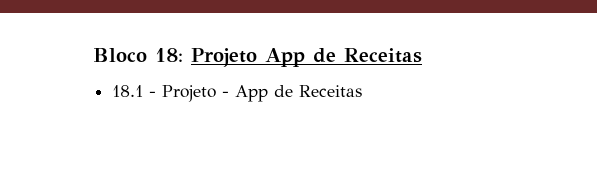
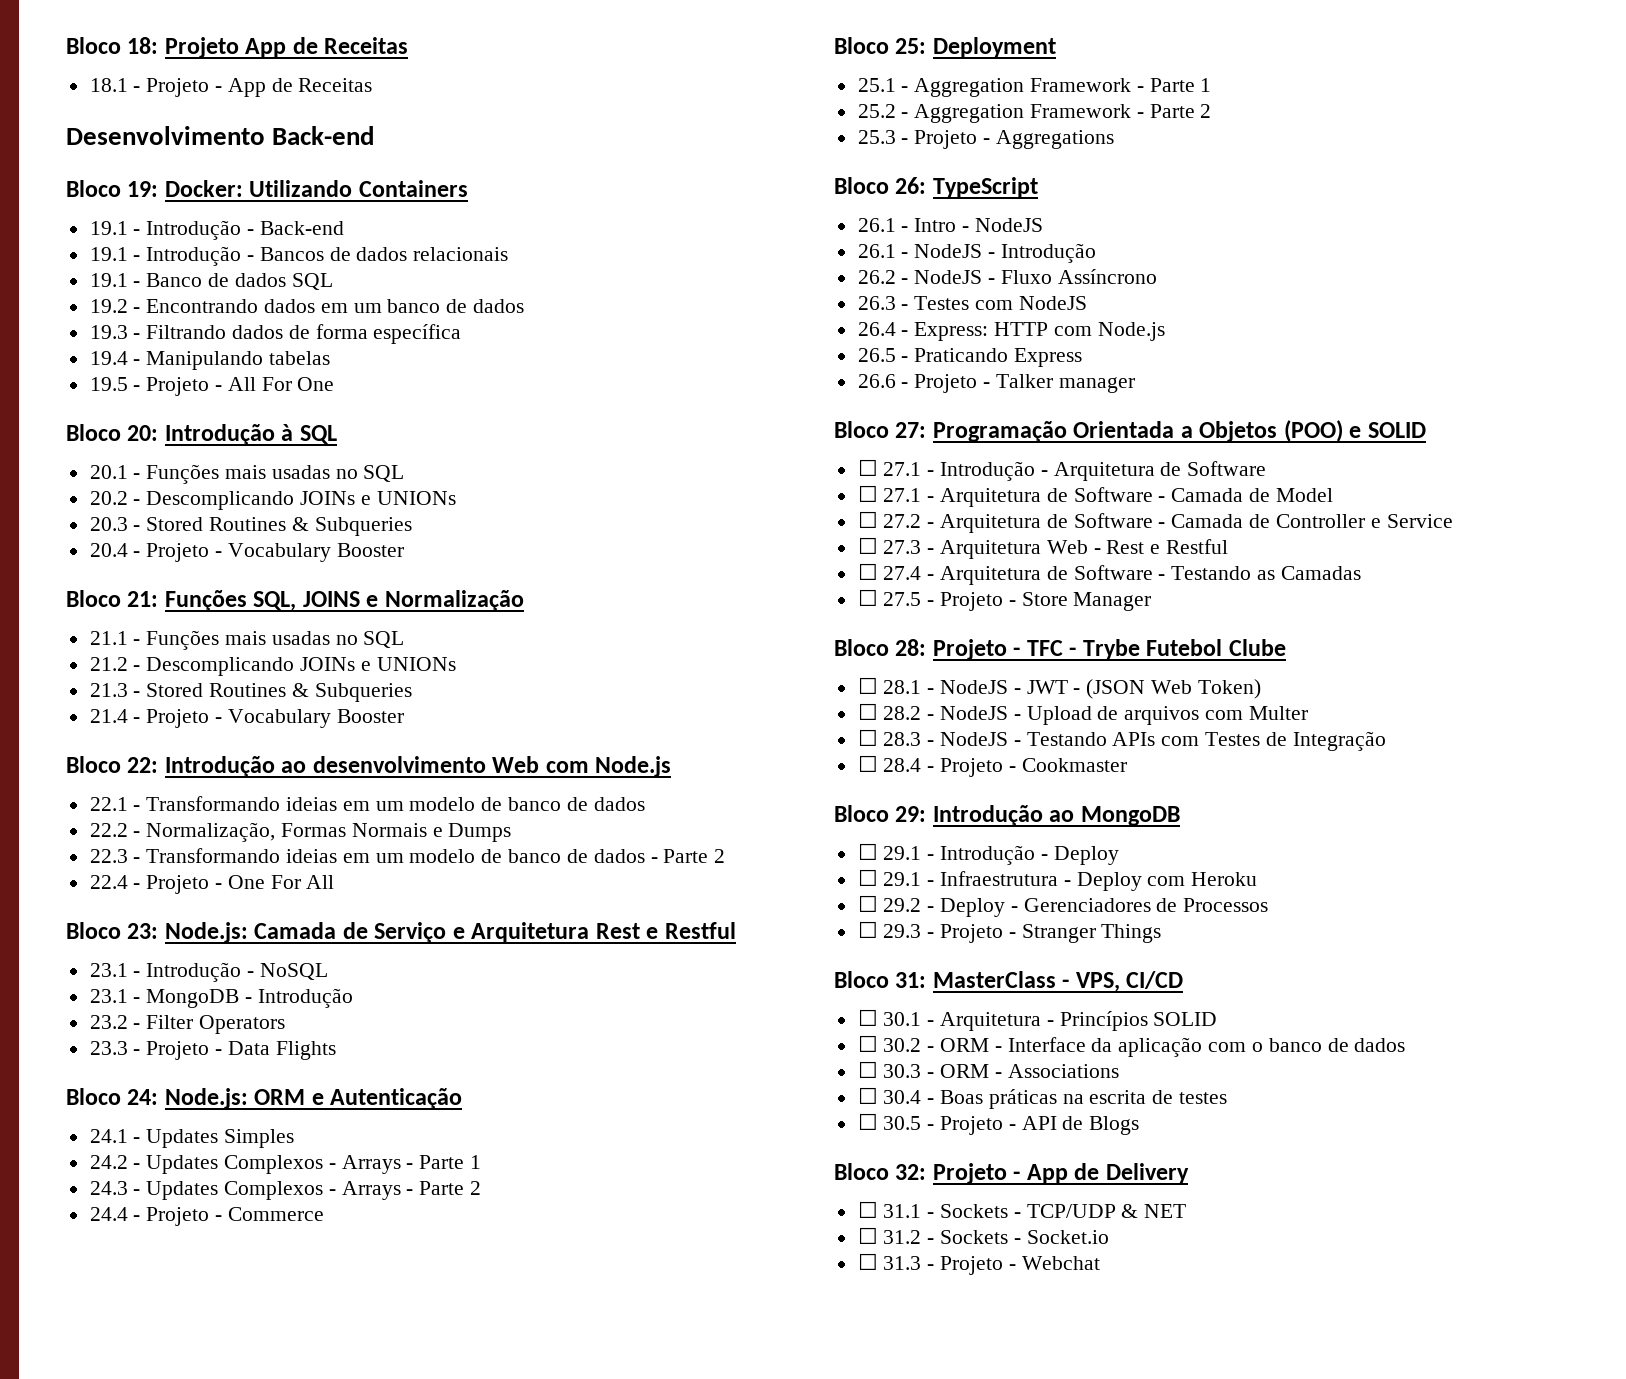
(363, 91) none -> [66,126,375,145] [66,180,468,197] [89,220,344,240] [89,246,509,266] [89,273,333,290] [89,299,525,313] [89,324,462,344] [89,351,331,370] [89,377,335,396] [66,424,337,445] [89,464,405,484] [89,491,456,510] [89,517,412,536] [89,543,404,562] [66,590,524,611] [89,630,405,650] [89,657,456,676] [89,683,412,702] [89,709,404,728] [66,756,672,777] [89,796,645,811] [89,822,512,842] [89,848,726,863] [89,875,335,894] [66,922,736,943] [89,962,328,982] [89,988,353,1008] [89,1015,286,1034] [89,1041,336,1060] [66,1088,463,1109] [89,1129,295,1148] [89,1155,482,1174] [89,1181,482,1200] [89,1207,324,1226] [834,37,1056,58] [857,78,1212,97] [857,104,1212,123] [857,130,1114,149] [834,177,1038,198] [857,218,1043,232] [857,243,1096,263] [857,269,1157,284] [857,296,1087,310] [857,322,1165,341] [857,348,1083,367] [857,374,1135,393] [834,420,1426,442] [857,459,1267,481] [857,485,1333,507] [857,511,1453,533] [857,537,1229,559] [857,563,1361,585] [857,589,1152,611] [834,639,1286,660] [857,677,1261,699] [857,703,1308,725] [857,729,1386,751] [857,755,1127,777] [834,805,1180,826] [857,843,1119,865] [857,869,1258,891] [857,895,1269,917] [857,921,1162,943] [834,971,1184,992] [857,1009,1218,1031] [857,1035,1406,1057] [857,1061,1119,1078] [857,1087,1228,1109] [857,1113,1140,1135] [834,1163,1189,1184] [857,1201,1187,1218] [857,1227,1109,1244] [857,1253,1100,1275] // Desenvolvimento Back-end // Bloco 19: Docker: Utilizando Containers // 19.1 - Introdução - Back-end // 19.1 - Introdução - Bancos de dados relacionais // 19.1 - Banco de dados SQL // 19.2 - Encontrando dados em um banco de dados // 19.3 - Filtrando dados de forma específica // 19.4 - Manipulando tabelas // 19.5 - Projeto - All For One // Bloco 20: Introdução à SQL // 20.1 - Funções mais usadas no SQL // 20.2 - Descomplicando JOINs e UNIONs // 20.3 - Stored Routines & Subqueries // 20.4 - Projeto - Vocabulary Booster // Bloco 21: Funções SQL, JOINS e Normalização // 21.1 - Funções mais usadas no SQL // 21.2 - Descomplicando JOINs e UNIONs // 21.3 - Stored Routines & Subqueries // 21.4 - Projeto - Vocabulary Booster // Bloco 22: Introdução ao desenvolvimento Web com Node.js // 22.1 - Transformando ideias em um modelo de banco de dados // 22.2 - Normalização, Formas Normais e Dumps // 22.3 - Transformando ideias em um modelo de banco de dados - Parte 2 // 22.4 - Projeto - One For All // Bloco 23: Node.js: Camada de Serviço e Arquitetura Rest e Restful // 23.1 - Introdução - NoSQL // 23.1 - MongoDB - Introdução // 23.2 - Filter Operators // 23.3 - Projeto - Data Flights // Bloco 24: Node.js: ORM e Autenticação // 24.1 - Updates Simples // 24.2 - Updates Complexos - Arrays - Parte 1 // 24.3 - Updates Complexos - Arrays - Parte 2 // 24.4 - Projeto - Commerce // Bloco 25: Deployment // 25.1 - Aggregation Framework - Parte 1 // 25.2 - Aggregation Framework - Parte 2 // 25.3 - Projeto - Aggregations // Bloco 26: TypeScript // 26.1 - Intro - NodeJS // 26.1 - NodeJS - Introdução // 26.2 - NodeJS - Fluxo Assíncrono // 26.3 - Testes com NodeJS // 26.4 - Express: HTTP com Node.js // 26.5 - Praticando Express // 26.6 - Projeto - Talker manager // Bloco 27: Programação Orientada a Objetos (POO) e SOLID // ☐ 27.1 - Introdução - Arquitetura de Software // ☐ 27.1 - Arquitetura de Software - Camada de Model // ☐ 27.2 - Arquitetura de Software - Camada de Controller e Service // ☐ 27.3 - Arquitetura Web - Rest e Restful // ☐ 27.4 - Arquitetura de Software - Testando as Camadas // ☐ 27.5 - Projeto - Store Manager // Bloco 28: Projeto - TFC - Trybe Futebol Clube // ☐ 28.1 - NodeJS - JWT - (JSON Web Token) // ☐ 28.2 - NodeJS - Upload de arquivos com Multer // ☐ 28.3 - NodeJS - Testando APIs com Testes de Integração // ☐ 28.4 - Projeto - Cookmaster // Bloco 29: Introdução ao MongoDB // ☐ 29.1 - Introdução - Deploy // ☐ 29.1 - Infraestrutura - Deploy com Heroku // ☐ 29.2 - Deploy - Gerenciadores de Processos // ☐ 29.3 - Projeto - Stranger Things // Bloco 31: MasterClass - VPS, CI/CD // ☐ 30.1 - Arquitetura - Princípios SOLID // ☐ 30.2 - ORM - Interface da aplicação com o banco de dados // ☐ 30.3 - ORM - Associations // ☐ 30.4 - Boas práticas na escrita de testes // ☐ 30.5 - Projeto - API de Blogs // Bloco 32: Projeto - App de Delivery // ☐ 31.1 - Sockets - TCP/UDP & NET // ☐ 31.2 - Sockets - Socket.io // ☐ 31.3 - Projeto - Webchat

